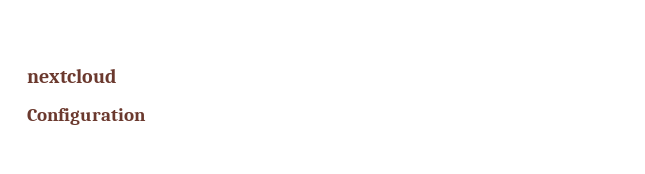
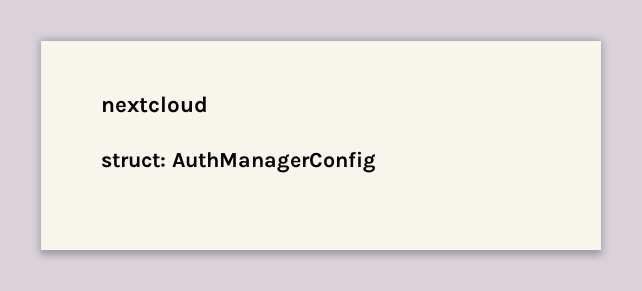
[27,108,146,125] Configuration -> [101,151,376,173] struct: AuthManagerConfig

